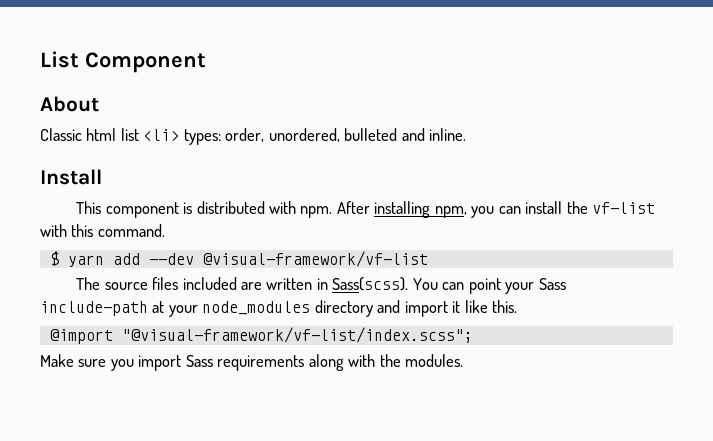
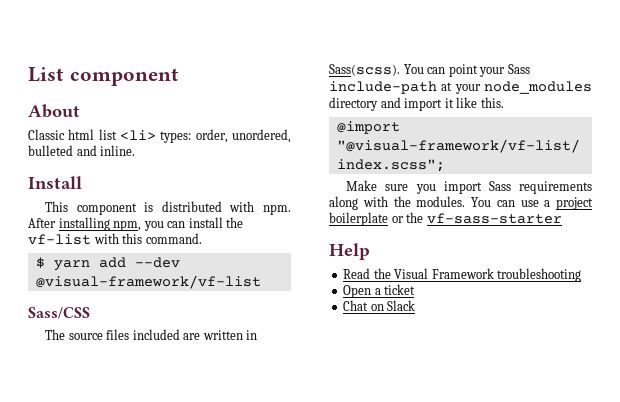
[85,52,206,73] Component -> [69,68,179,86] component
(428, 259) none -> [28,307,90,319] // Sass/CSS
(464, 360) none -> [471,197,593,210] [329,212,562,226] [329,243,370,260] [343,268,582,282] [343,284,416,298] [343,300,416,311] You can use a project boilerplate or the vf-sass-starter // Help // Read the Visual Framework troubleshooting // Open a ticket // Chat on Slack

